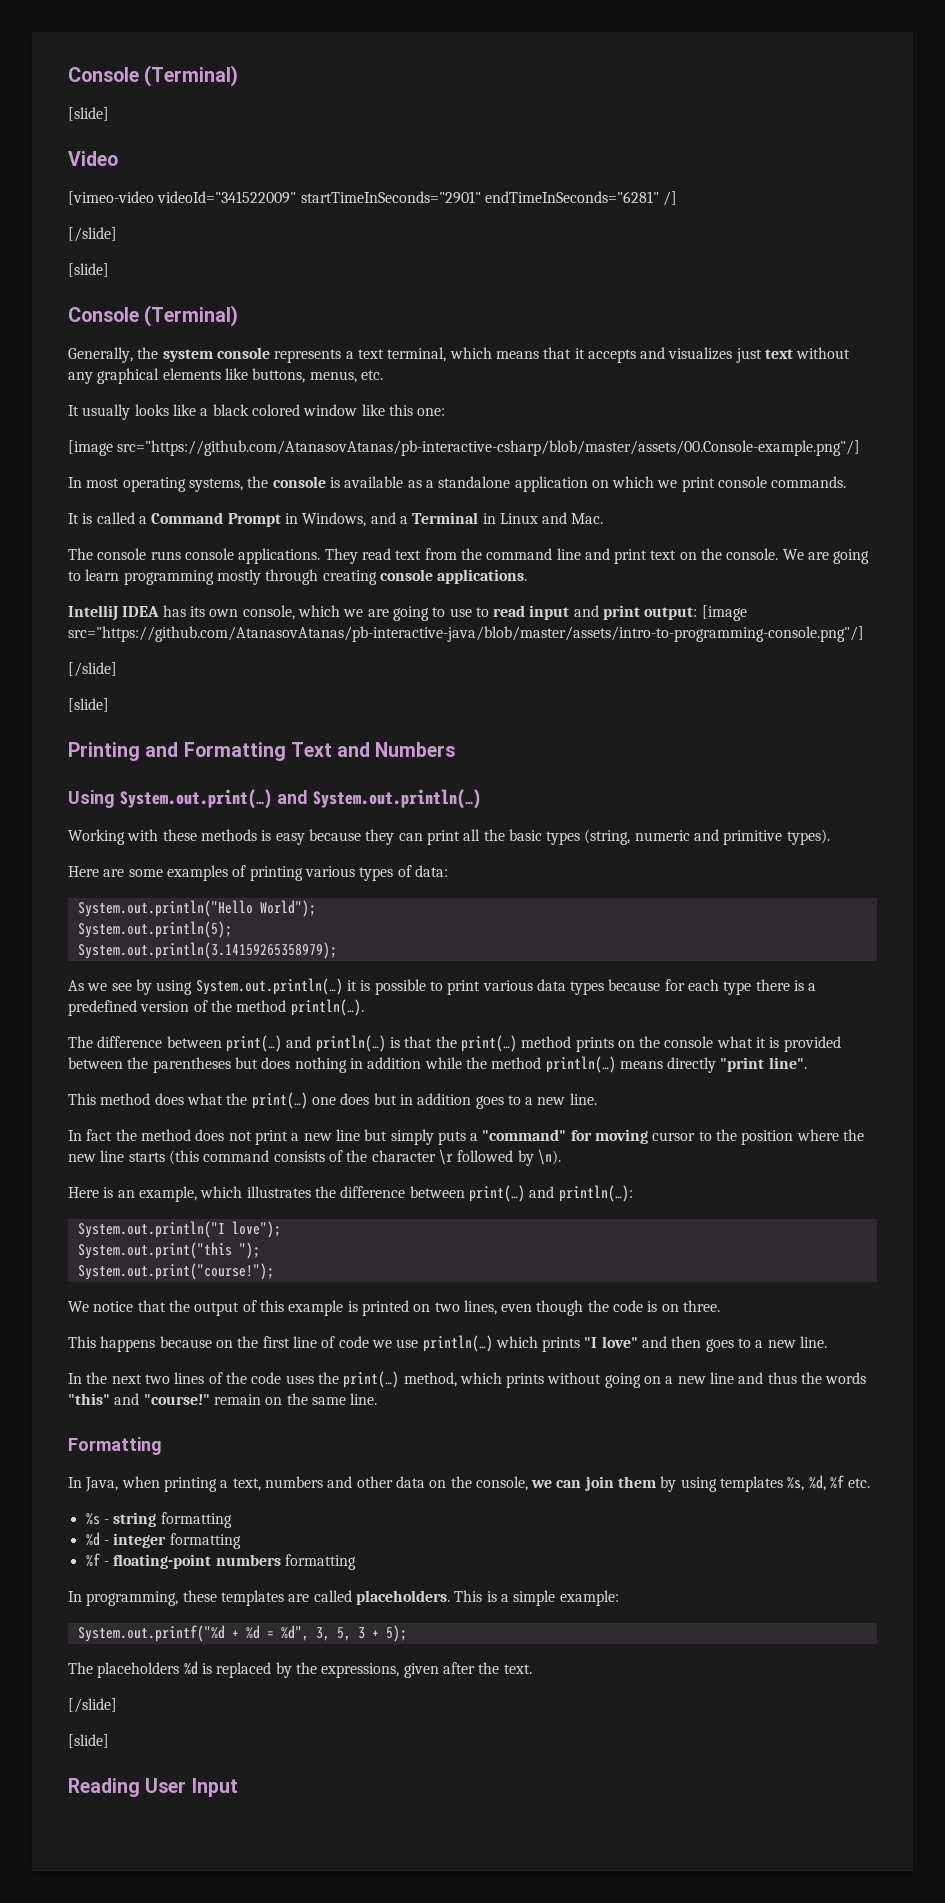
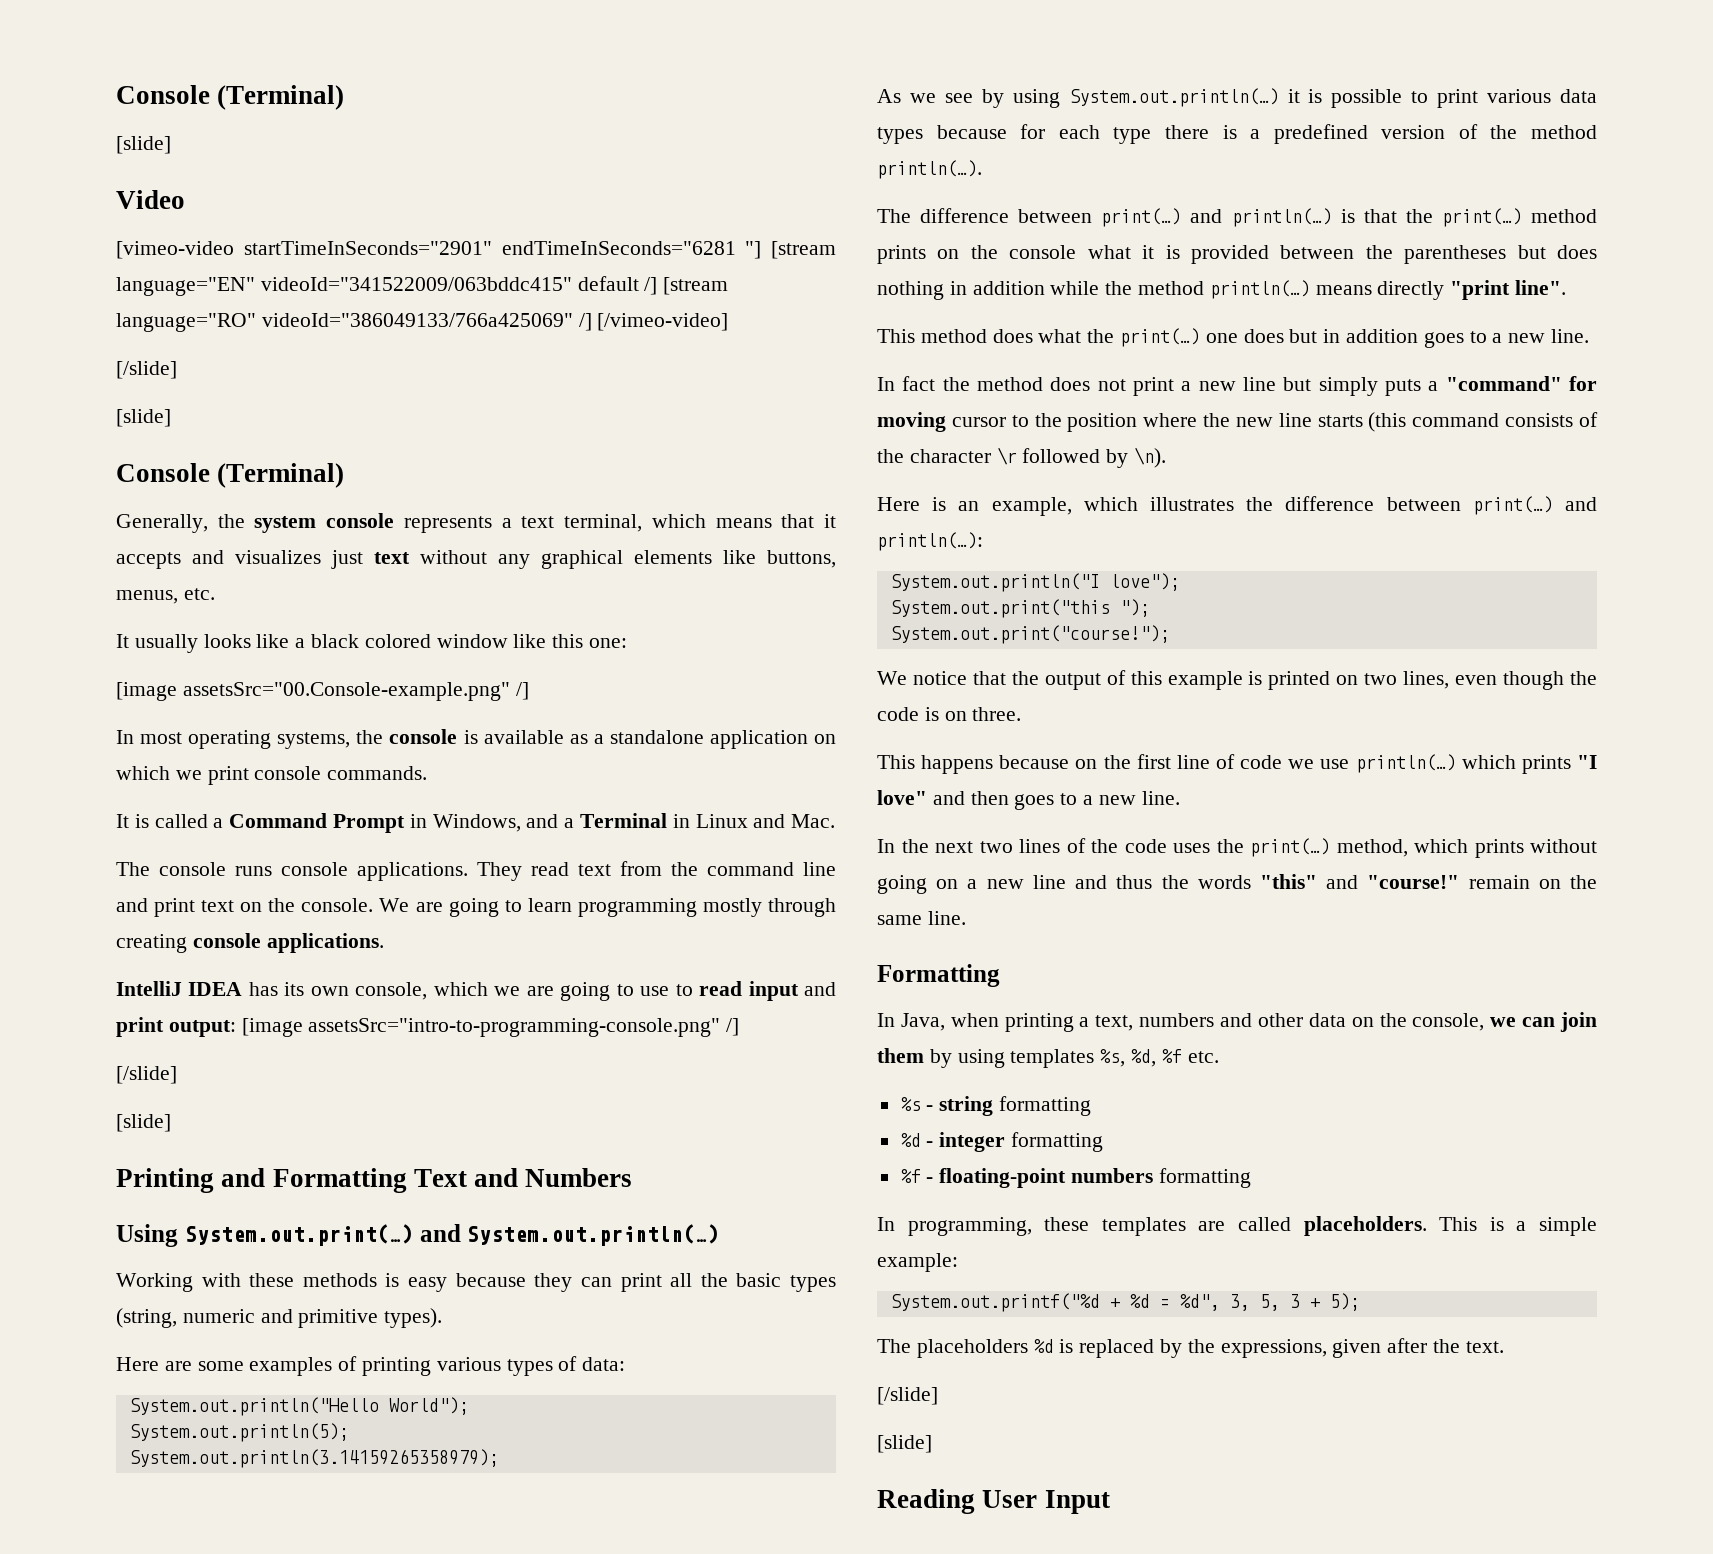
[157,191,678,206] videoId="341522009" startTimeInSeconds="2901" endTimeInSeconds="6281" /] -> [243,241,836,259] [116,276,729,296] [116,313,729,332] startTimeInSeconds="2901" endTimeInSeconds="6281 "] [stream language="EN" videoId="341522009/063bddc415" default /] [stream language="RO" videoId="386049133/766a425069" /] [/vimeo-video]
[117,440,861,456] src="https://github.com/AtanasovAtanas/pb-interactive-csharp/blob/master/assets/00.Console-example.png"/] -> [182,682,529,701] assetsSrc="00.Console-example.png" /]
[68,626,864,642] src="https://github.com/AtanasovAtanas/pb-interactive-java/blob/master/assets/intro-to-programming-console.png"/] -> [308,1018,740,1037] assetsSrc="intro-to-programming-console.png" /]

